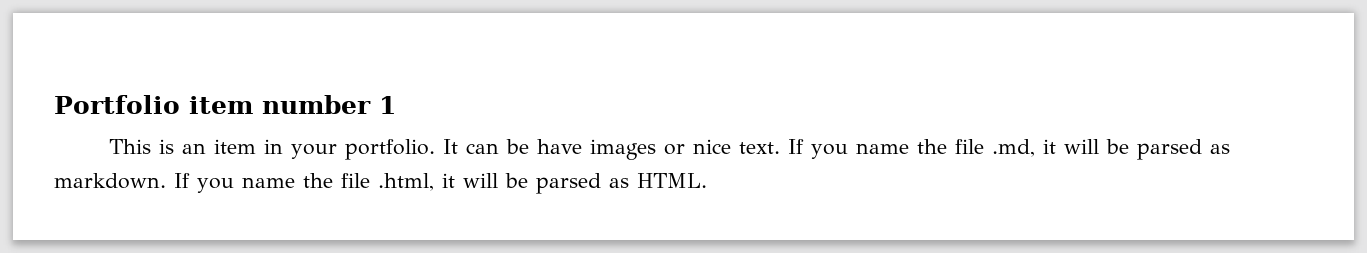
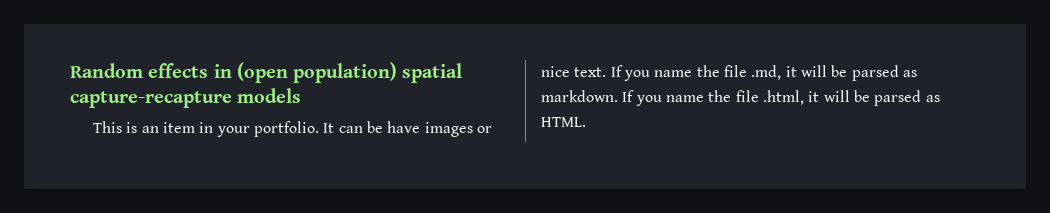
[54,95,396,114] Portfolio item number 1 -> [70,62,463,83] [70,88,302,108] Random effects in (open population) spatial capture-recapture models

